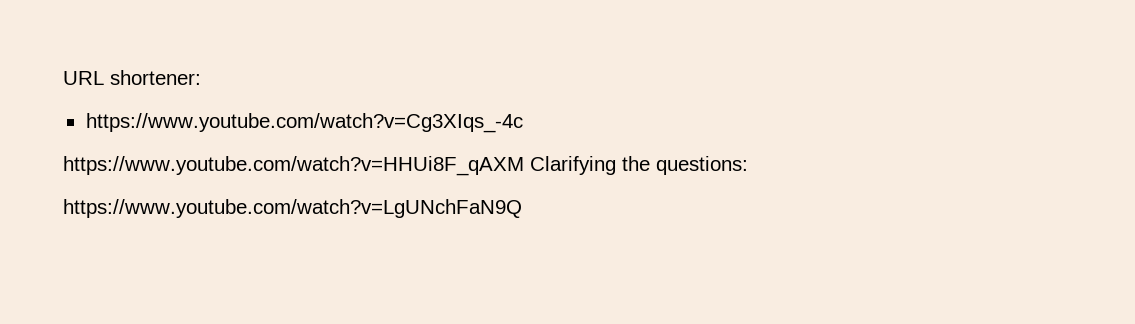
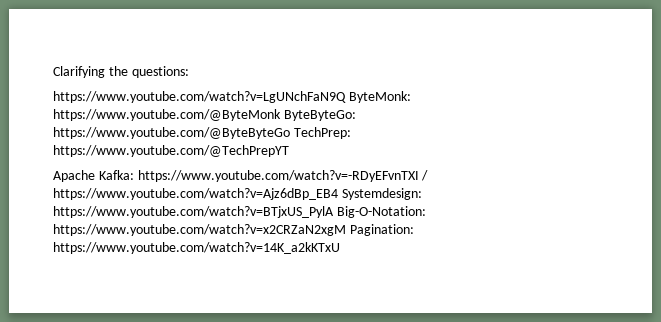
[63,70,201,85] [85,113,523,133] [63,156,524,176] URL shortener: // https://www.youtube.com/watch?v=Cg3XIqs_-4c // https://www.youtube.com/watch?v=HHUi8F_qAXM -> (53, 72) none
(522, 208) none -> [348,91,411,103] [53,109,356,121] [53,127,351,139] [53,145,289,157] [53,170,429,182] [53,188,422,200] [53,206,426,218] [53,224,414,236] [53,242,340,254] ByteMonk: https://www.youtube.com/@ByteMonk ByteByteGo: https://www.youtube.com/@ByteByteGo TechPrep: https://www.youtube.com/@TechPrepYT // Apache Kafka: https://www.youtube.com/watch?v=-RDyEFvnTXI / https://www.youtube.com/watch?v=Ajz6dBp_EB4 Systemdesign: https://www.youtube.com/watch?v=BTjxUS_PylA Big-O-Notation: https://www.youtube.com/watch?v=x2CRZaN2xgM Pagination: https://www.youtube.com/watch?v=14K_a2kKTxU

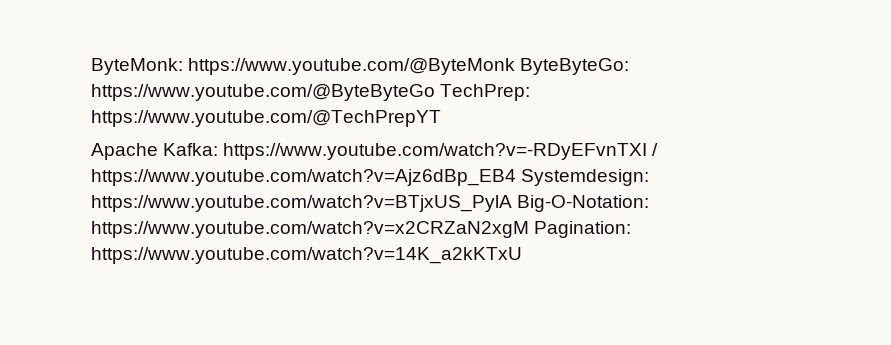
[53,66,189,78] [53,91,346,103] Clarifying the questions: // https://www.youtube.com/watch?v=LgUNchFaN9Q -> (91, 66) none

